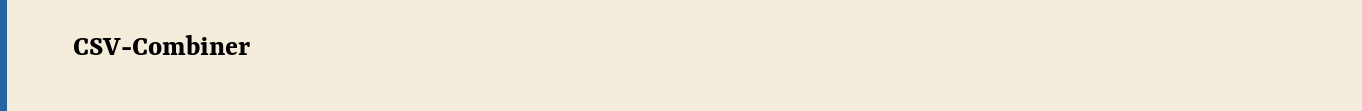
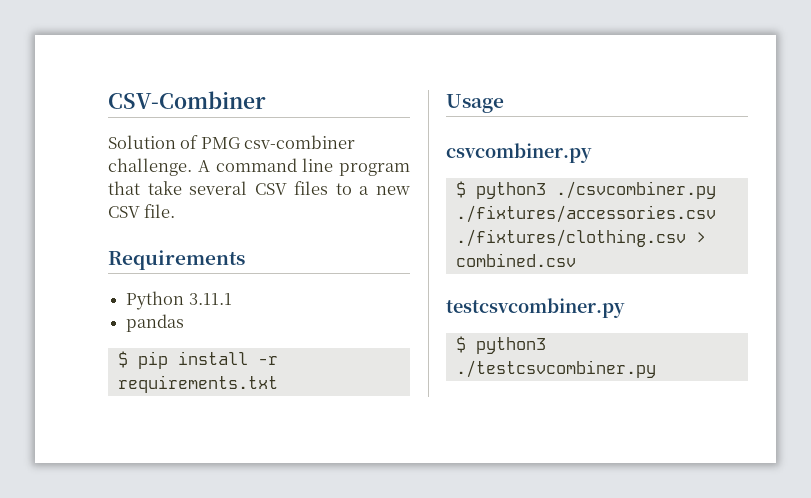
(250, 45) none -> [108,135,356,149] [108,158,410,176] [108,181,410,195] [108,204,176,218] [108,250,245,270] [126,291,232,310] [126,314,185,332] [117,351,278,369] [117,375,278,393] [446,94,504,113] [446,143,592,163] [455,181,716,199] [455,205,716,223] [455,229,706,247] [455,253,576,267] [446,298,625,318] [455,336,546,354] [455,360,656,378] // Solution of PMG csv-combiner challenge. A command line program that take several CSV files to a new CSV file. // Requirements // Python 3.11.1 // pandas // $ pip install -r requirements.txt // Usage // csvcombiner.py // $ python3 ./csvcombiner.py ./fixtures/accessories.csv ./fixtures/clothing.csv > combined.csv // testcsvcombiner.py // $ python3 ./testcsvcombiner.py

